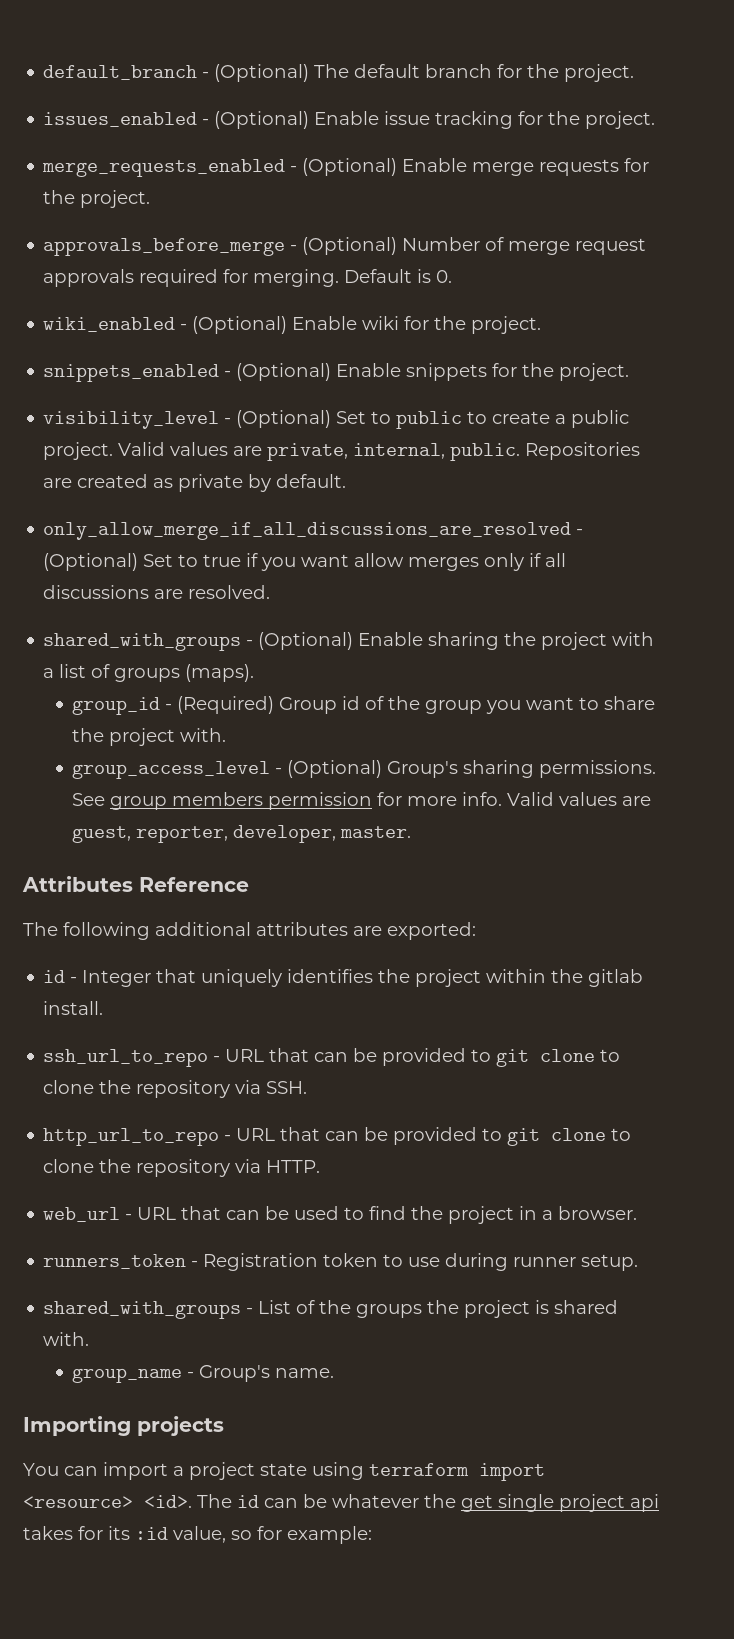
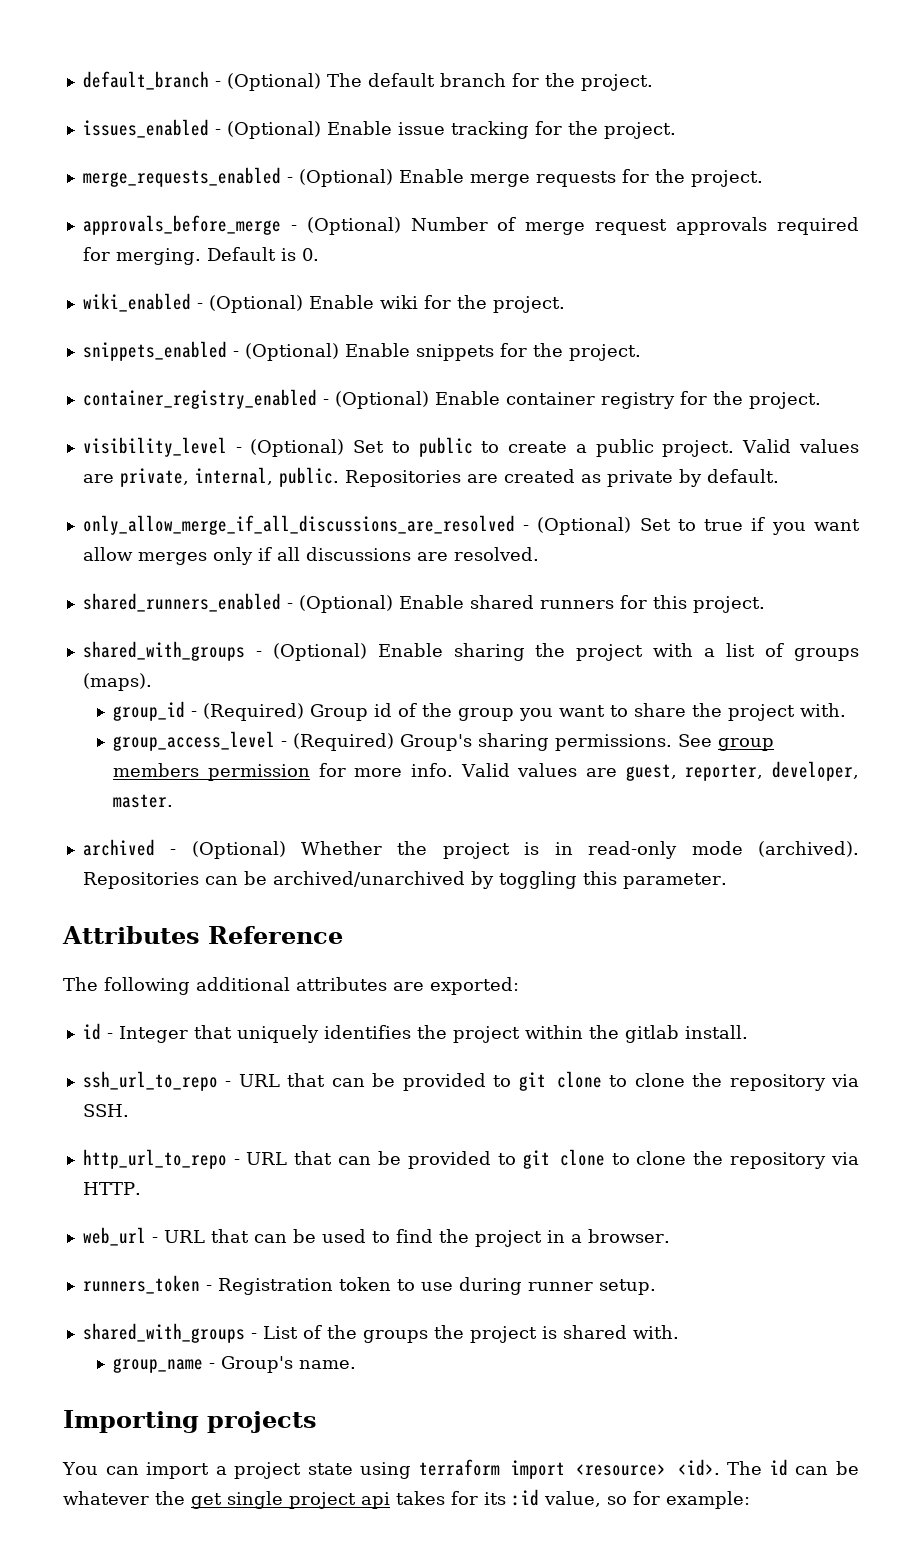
(630, 372) none -> [82,389,821,409] // container_registry_enabled - (Optional) Enable container registry for the project.
(271, 592) none -> [82,593,765,613] // shared_runners_enabled - (Optional) Enable shared runners for this project.
[287,760,383,778] (Optional) -> [293,733,395,751] (Required)
(412, 832) none -> [82,839,859,859] [82,871,727,889] // archived - (Optional) Whether the project is in read-only mode (archived). Repositories can be archived/unarchived by toggling this parameter.

